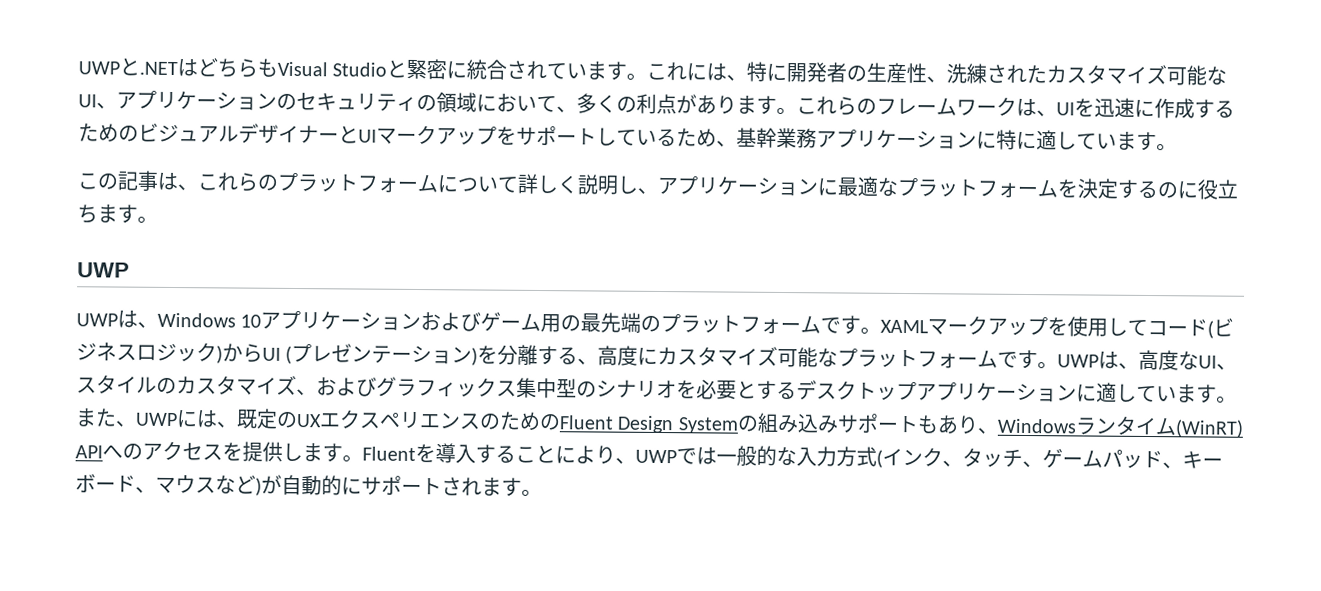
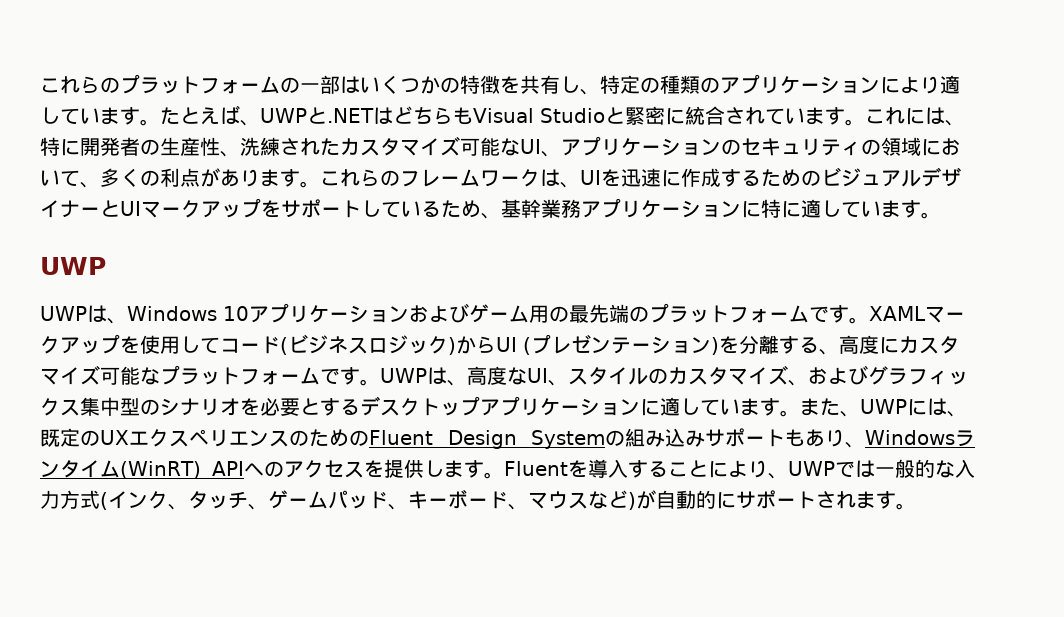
(78, 68) none -> [40,74,960,95] [40,105,260,126] これらのプラットフォームの一部はいくつかの特徴を共有し、特定の種類のアプリケーションにより適しています。たとえば、
[77,170,1238,200] [77,204,158,224] // この記事は、これらのプラットフォームについて詳しく説明し、アプリケーションに最適なプラットフォームを決定するのに役立ちます。 -> (941, 215) none

